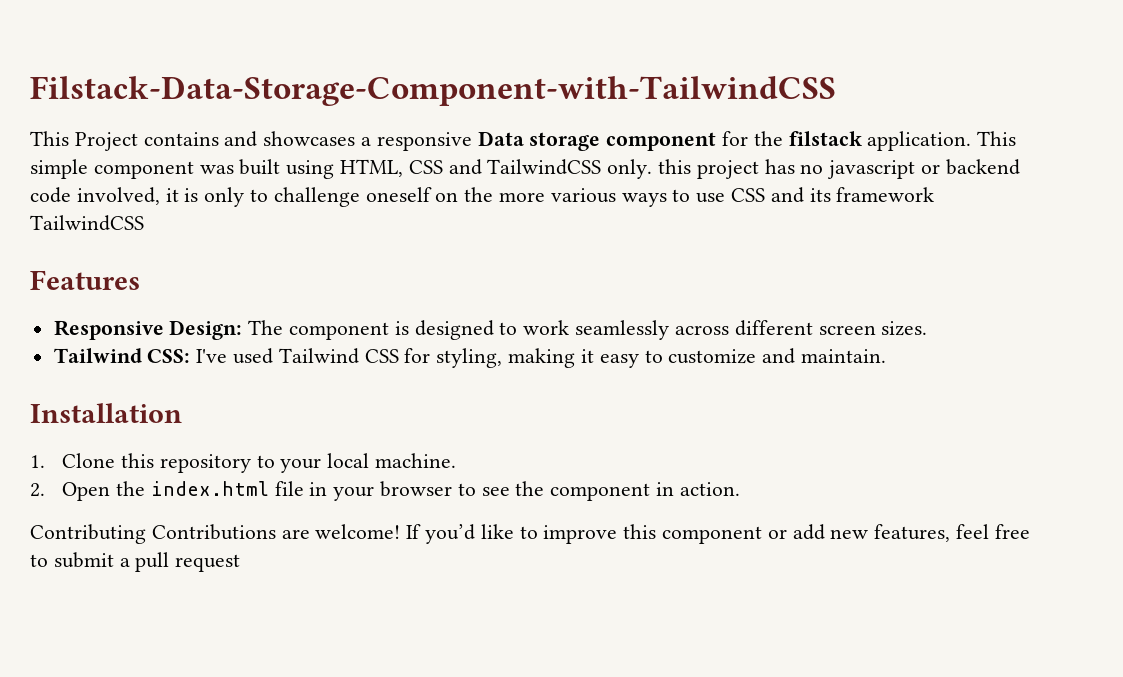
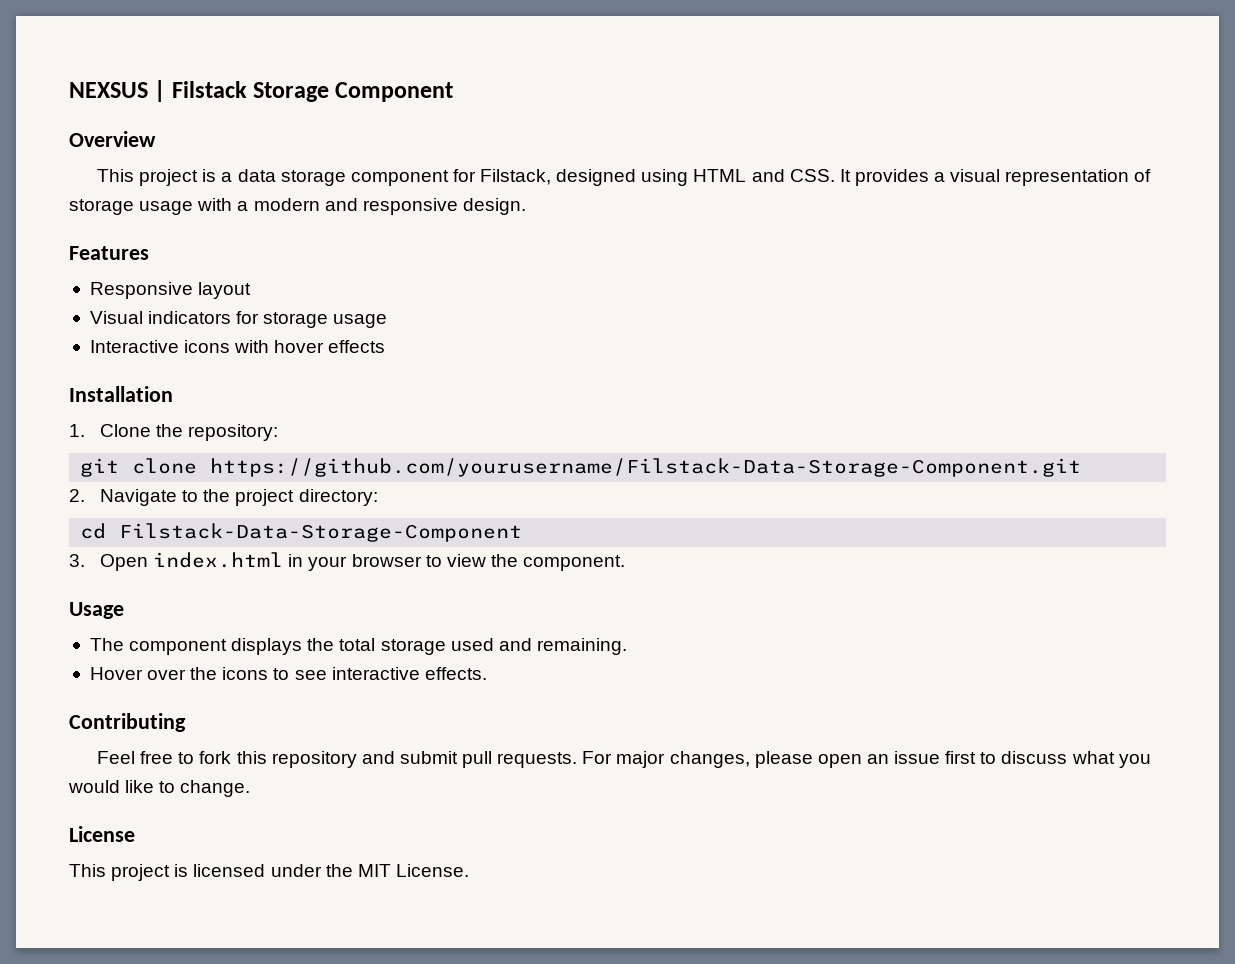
[30,76,836,106] [30,131,1017,151] [30,159,1020,179] [30,187,935,207] [30,215,144,231] [30,270,140,290] [53,320,928,340] [53,348,886,368] [30,403,182,423] [30,453,456,473] [30,481,740,501] [30,524,1030,544] [30,552,241,572] Filstack-Data-Storage-Component-with-TailwindCSS // This Project contains and showcases a responsive Data storage component for the filstack application. This simple component was built using HTML, CSS and TailwindCSS only. this project has no javascript or backend code involved, it is only to challenge oneself on the more various ways to use CSS and its framework TailwindCSS // Features // Responsive Design: The component is designed to work seamlessly across different screen sizes. // Tailwind CSS: I've used Tailwind CSS for styling, making it easy to customize and maintain. // Installation // 1. Clone this repository to your local machine. // 2. Open the index.html file in your browser to see the component in action. // Contributing Contributions are welcome! If you’d like to improve this component or add new features, feel free to submit a pull request -> [69,80,454,102] [69,131,156,147] [96,169,1152,186] [69,198,526,215] [69,246,149,260] [89,282,252,299] [89,311,388,328] [89,340,386,353] [69,386,173,402] [69,424,279,441] [80,458,1082,477] [69,489,378,506] [80,523,523,542] [69,552,626,571] [69,602,124,619] [89,638,627,655] [89,667,487,680] [69,713,186,732] [96,751,1151,768] [68,780,251,797] [69,826,135,842] [69,864,469,881] NEXSUS | Filstack Storage Component // Overview // This project is a data storage component for Filstack, designed using HTML and CSS. It provides a visual representation of storage usage with a modern and responsive design. // Features // Responsive layout // Visual indicators for storage usage // Interactive icons with hover effects // Installation // 1. Clone the repository: // git clone https://github.com/yourusername/Filstack-Data-Storage-Component.git // 2. Navigate to the project directory: // cd Filstack-Data-Storage-Component // 3. Open index.html in your browser to view the component. // Usage // The component displays the total storage used and remaining. // Hover over the icons to see interactive effects. // Contributing // Feel free to fork this repository and submit pull requests. For major changes, please open an issue first to discuss what you would like to change. // License // This project is licensed under the MIT License.

